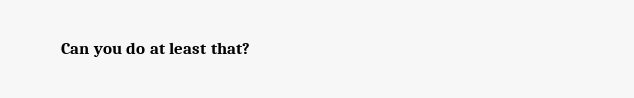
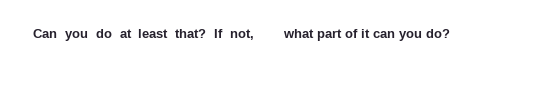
(250, 48) none -> [214,29,450,41] If not, what part of it can you do?

